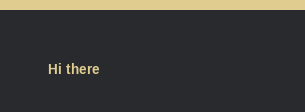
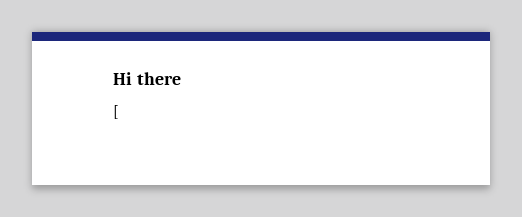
(100, 68) none -> [113,105,119,119] // [

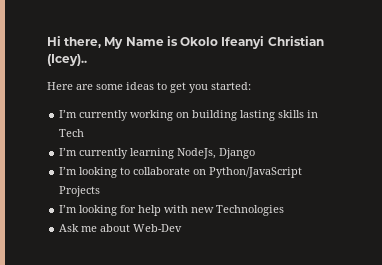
[136,72,181,85] [113,105,119,119] there // [ -> [64,36,324,49] [47,54,87,66] [47,82,251,93] [59,110,319,121] [59,129,85,137] [59,148,256,159] [59,167,303,178] [59,186,101,197] [59,205,285,216] [59,224,183,232] there, My Name is Okolo Ifeanyi Christian (Icey).. // Here are some ideas to get you started: // I’m currently working on building lasting skills in Tech // I’m currently learning NodeJs, Django // I’m looking to collaborate on Python/JavaScript Projects // I’m looking for help with new Technologies // Ask me about Web-Dev

